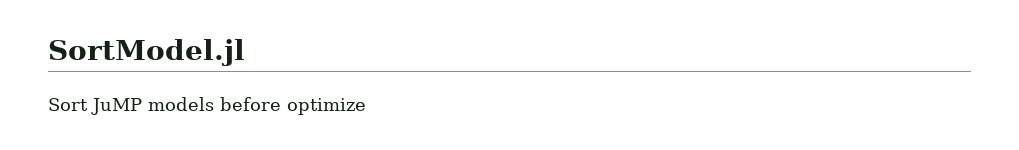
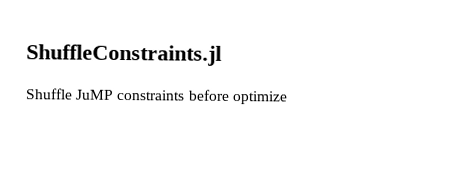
[48,39,245,66] [48,97,214,115] SortModel.jl // Sort JuMP models -> [26,44,222,66] [25,88,186,101] ShuffleConstraints.jl // Shuffle JuMP constraints

